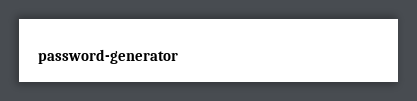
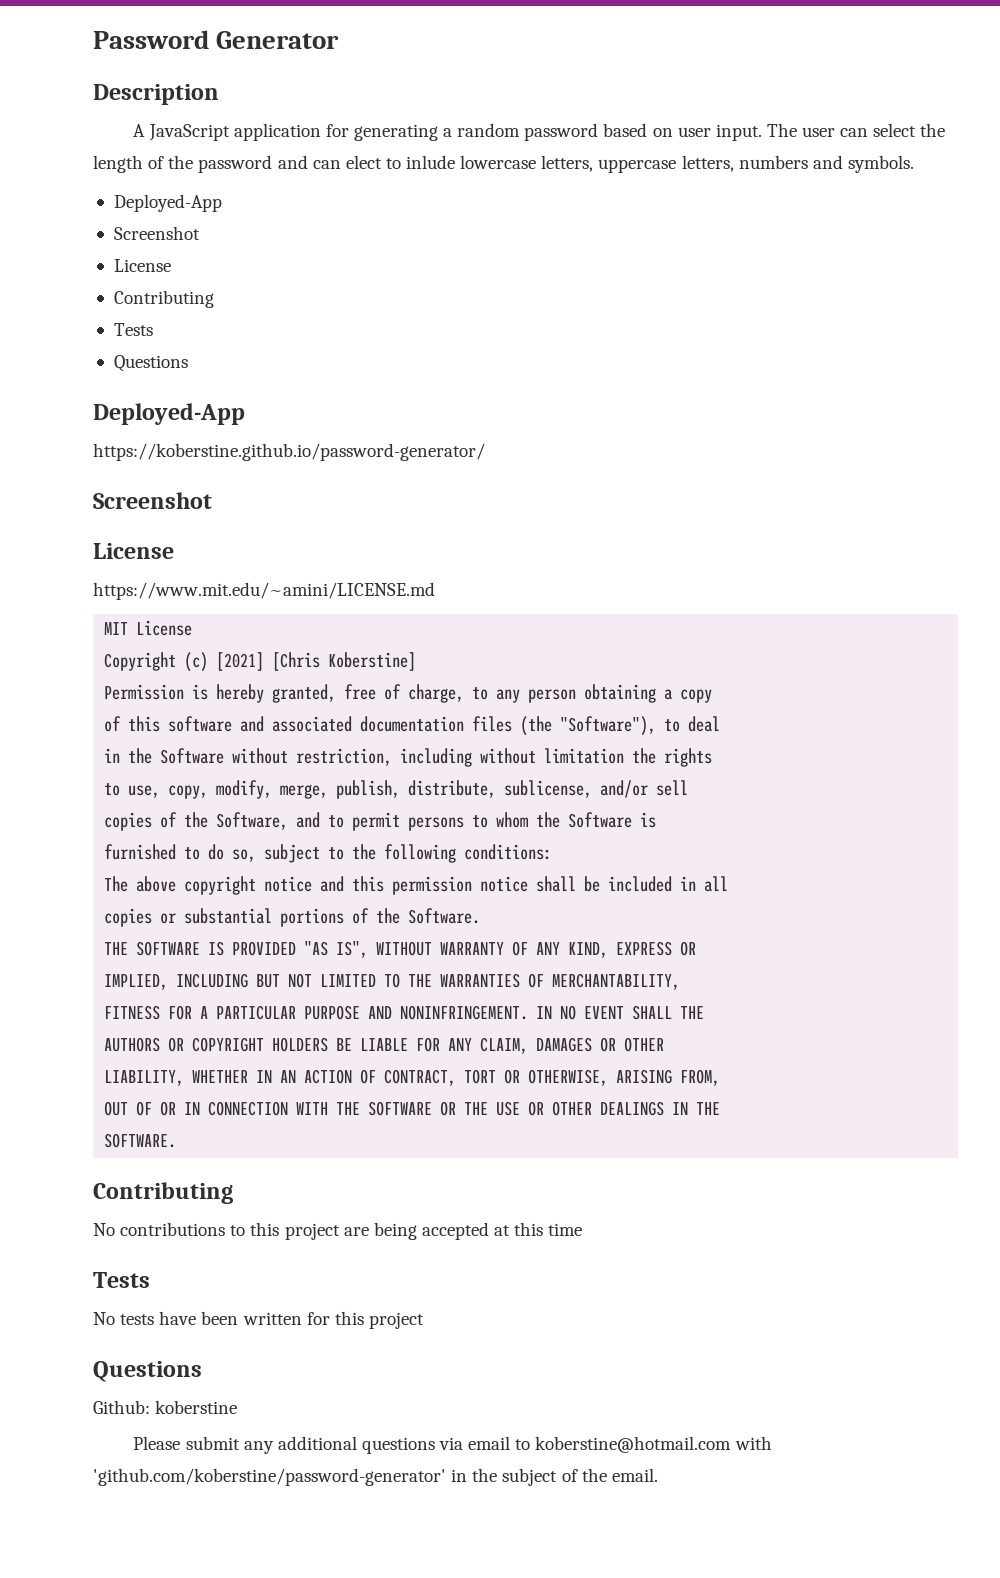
[38,49,178,64] password-generator -> [93,30,340,49] [93,84,219,105] [133,123,946,141] [93,155,914,173] [113,194,222,212] [113,226,200,240] [113,259,171,272] [113,290,214,308] [113,323,153,336] [113,355,188,372] [93,403,245,425] [93,443,485,461] [93,492,212,509] [93,543,174,559] [93,582,435,600] [104,620,193,636] [104,652,417,672] [104,684,713,703] [104,716,721,736] [104,748,713,767] [104,780,689,799] [104,812,657,831] [104,844,553,863] [104,876,729,895] [104,908,481,927] [104,941,697,958] [104,973,681,990] [104,1005,705,1020] [104,1037,665,1054] [104,1069,721,1086] [104,1101,721,1116] [104,1133,177,1148] [93,1182,233,1204] [93,1222,583,1240] [93,1272,150,1288] [93,1311,424,1329] [93,1361,202,1382] [93,1400,238,1414] [133,1436,772,1454] [93,1468,658,1486] Password Generator // Description // A JavaScript application for generating a random password based on user input. The user can select the length of the password and can elect to inlude lowercase letters, uppercase letters, numbers and symbols. // Deployed-App // Screenshot // License // Contributing // Tests // Questions // Deployed-App // https://koberstine.github.io/password-generator/ // Screenshot // License // https://www.mit.edu/~amini/LICENSE.md // MIT License // Copyright (c) [2021] [Chris Koberstine] // Permission is hereby granted, free of charge, to any person obtaining a copy // of this software and associated documentation files (the "Software"), to deal // in the Software without restriction, including without limitation the rights // to use, copy, modify, merge, publish, distribute, sublicense, and/or sell // copies of the Software, and to permit persons to whom the Software is // furnished to do so, subject to the following conditions: // The above copyright notice and this permission notice shall be included in all // copies or substantial portions of the Software. // THE SOFTWARE IS PROVIDED "AS IS", WITHOUT WARRANTY OF ANY KIND, EXPRESS OR // IMPLIED, INCLUDING BUT NOT LIMITED TO THE WARRANTIES OF MERCHANTABILITY, // FITNESS FOR A PARTICULAR PURPOSE AND NONINFRINGEMENT. IN NO EVENT SHALL THE // AUTHORS OR COPYRIGHT HOLDERS BE LIABLE FOR ANY CLAIM, DAMAGES OR OTHER // LIABILITY, WHETHER IN AN ACTION OF CONTRACT, TORT OR OTHERWISE, ARISING FROM, // OUT OF OR IN CONNECTION WITH THE SOFTWARE OR THE USE OR OTHER DEALINGS IN THE // SOFTWARE. // Contributing // No contributions to this project are being accepted at this time // Tests // No tests have been written for this project // Questions // Github: koberstine // Please submit any additional questions via email to koberstine@hotmail.com with 'github.com/koberstine/password-generator' in the subject of the email.

